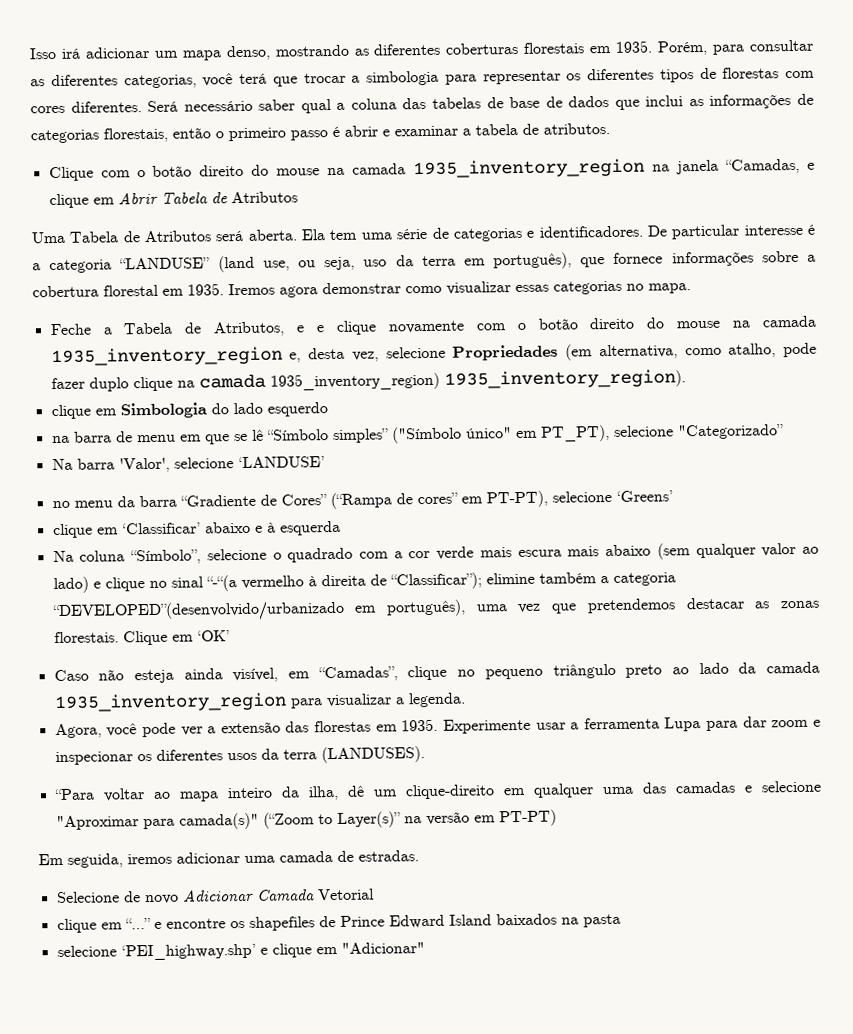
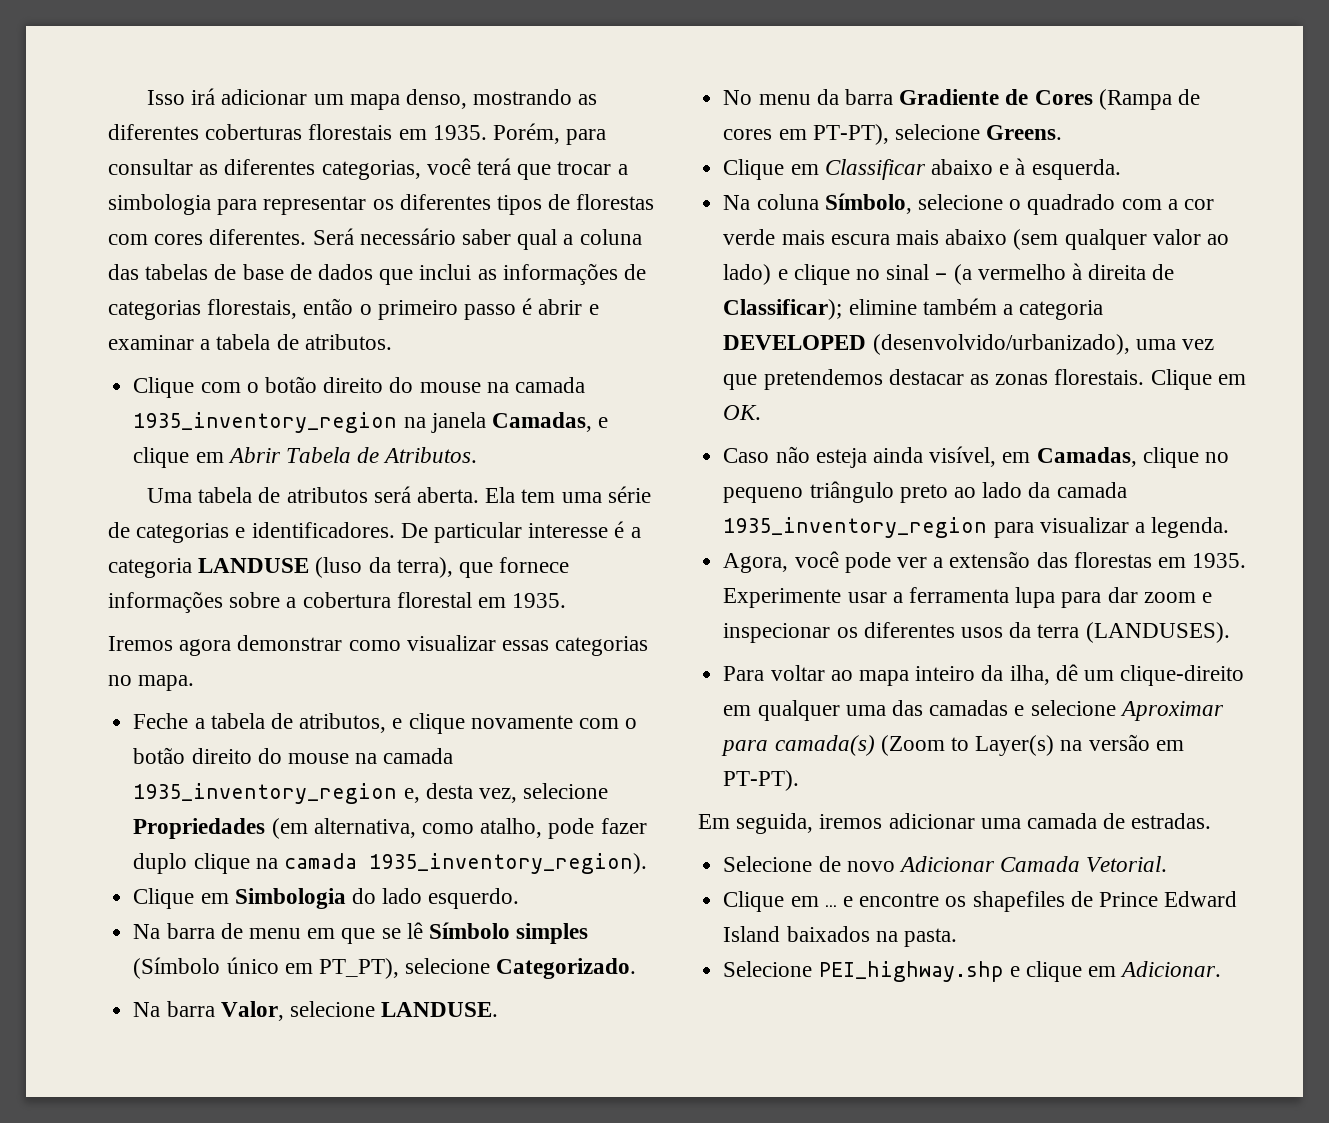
[725,158,801,174] “Camadas, -> [491,412,592,432] Camadas,
[230,191,298,204] Atributos -> [383,447,478,463] Atributos.
[69,230,213,243] Tabela de Atributos -> [198,487,368,503] tabela de atributos
[119,252,573,273] “LANDUSE” (land use, ou seja, uso da terra em português), -> [198,557,453,578] LANDUSE (luso da terra),
(224, 289) none -> (567, 600) //
[123,321,305,337] Tabela de Atributos, e -> [210,713,387,733] tabela de atributos,
[269,372,440,391] 1935_inventory_region) -> (357, 861) none
[50,404,91,420] clique -> [133,888,195,909] Clique
[266,402,328,417] [51,435,70,444] esquerdo // na -> [428,888,520,909] [133,924,161,939] esquerdo. // Na
[266,426,512,444] “Símbolo simples” ("Símbolo único" -> [428,922,589,944] [133,957,279,979] Símbolo simples (Símbolo único
[677,424,784,440] [51,456,325,473] [51,490,673,510] [52,522,201,539] "Categorizado” // Na barra 'Valor', selecione ‘LANDUSE’ // no menu da barra “Gradiente de Cores” (“Rampa de cores” em PT-PT), selecione ‘Greens’ // clique em ‘Classificar’ -> [496,958,637,979] [133,1001,499,1021] [723,89,1200,110] [723,124,1063,145] [723,159,926,180] Categorizado. // Na barra Valor, selecione LANDUSE. // No menu da barra Gradiente de Cores (Rampa de cores em PT-PT), selecione Greens. // Clique em Classificar
[279,520,341,536] esquerda -> [1031,159,1121,180] esquerda.
[130,549,202,565] “Símbolo”, -> [824,193,912,214] Símbolo,
[205,575,237,592] “-“(a -> [935,264,972,285] - (a
[389,572,482,590] “Classificar”); -> [723,299,843,320] Classificar);
[51,599,467,623] “DEVELOPED”(desenvolvido/urbanizado em português), -> [723,334,1130,355] DEVELOPED (desenvolvido/urbanizado),
[196,630,230,642] ‘OK’ -> [723,405,762,420] OK.
[317,666,398,682] “Camadas”, -> [1036,447,1137,467] Camadas,
[664,717,702,732] Lupa -> [1015,587,1056,608] lupa
[53,788,95,801] “Para -> [723,666,765,681] Para
[55,811,401,831] "Aproximar para camada(s)" (“Zoom to Layer(s)” -> [1119,701,1224,721] [721,735,1055,756] Aproximar para camada(s) (Zoom to Layer(s)
[498,809,557,827] PT-PT) -> [723,770,800,791] PT-PT).
[317,888,375,901] [56,918,151,934] Vetorial // clique em “…” -> [1086,856,1168,872] [723,891,837,912] Vetorial. // Clique em …
[582,913,621,928] [56,942,425,961] pasta // selecione ‘PEI_highway.shp’ e clique em "Adicionar" -> [903,928,957,947] [723,961,1222,982] pasta. // Selecione PEI_highway.shp e clique em Adicionar.

